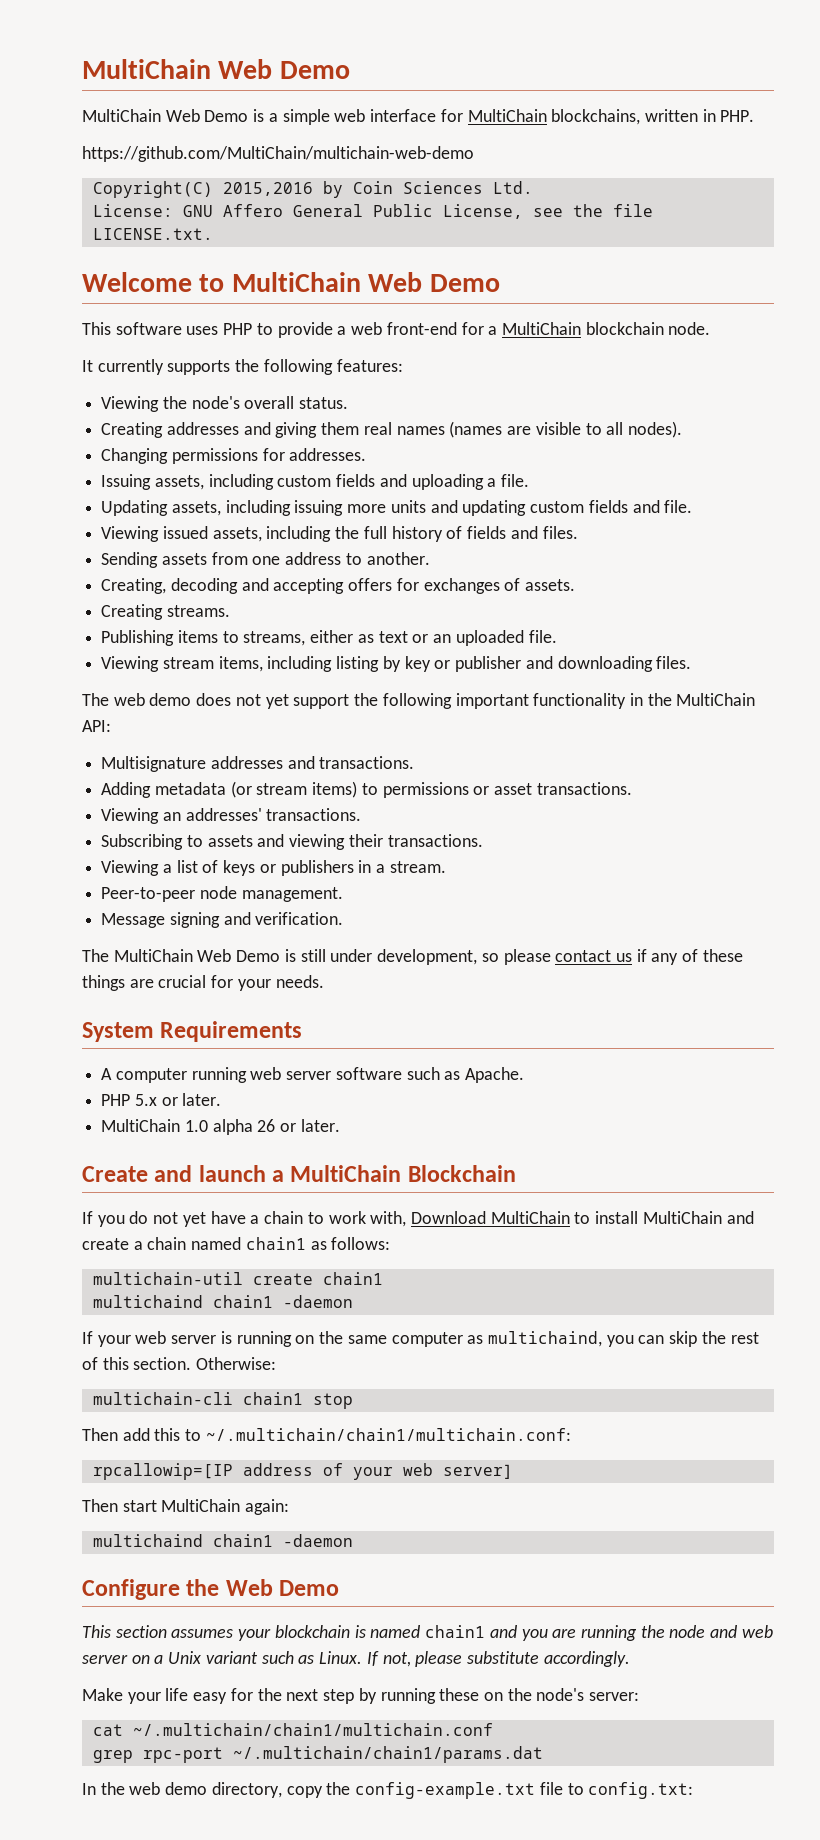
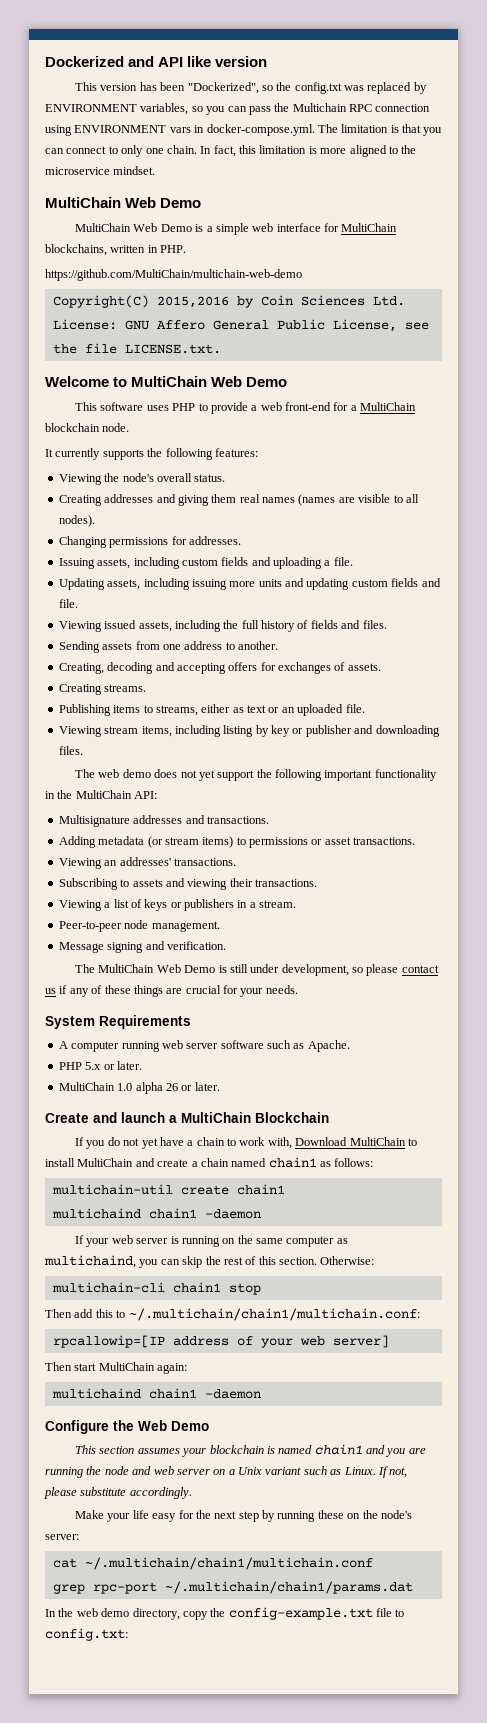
(82, 69) none -> [45,56,268,67] [75,82,427,94] [45,103,431,115] [45,124,443,136] [45,145,417,157] [45,166,156,175] Dockerized and API like version // This version has been "Dockerized", so the config.txt was replaced by ENVIRONMENT variables, so you can pass the Multichain RPC connection using ENVIRONMENT vars in docker-compose.yml. The limitation is that you can connect to only one chain. In fact, this limitation is more aligned to the microservice mindset. //

